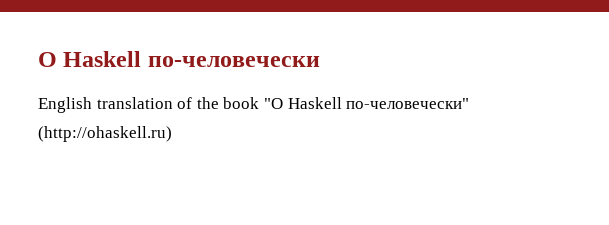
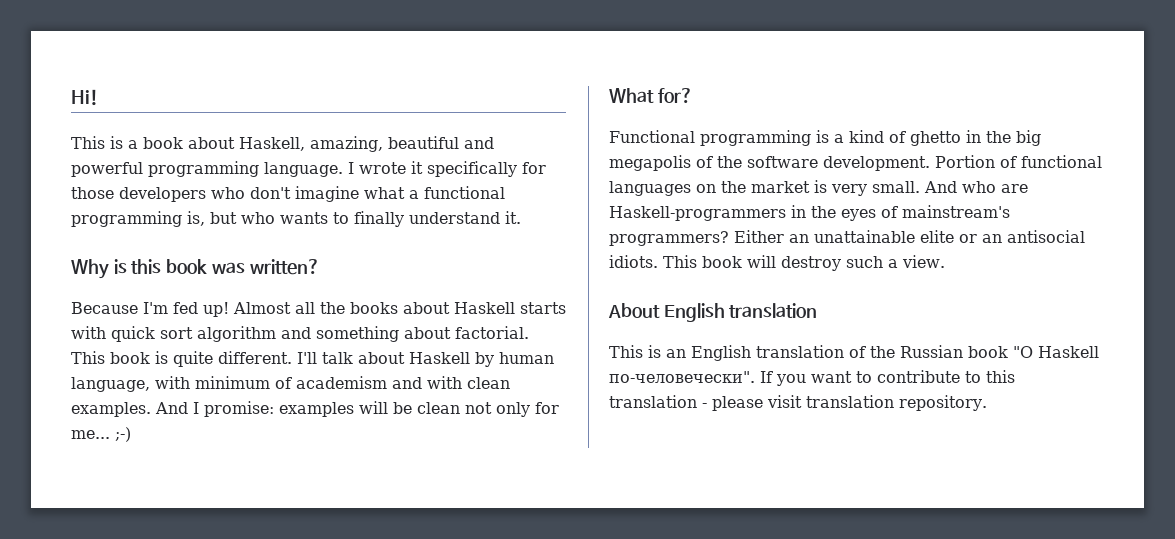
[38,51,320,67] О Haskell по-человечески // -> [71,89,98,106] [71,136,494,152] [71,161,546,177] [71,186,505,202] [71,211,521,227] [71,259,320,279] [71,302,566,317] [71,326,529,342] [71,351,554,367] [71,376,510,392] [71,401,559,417] [71,427,131,442] [609,88,693,103] [609,130,1041,146] [609,155,1102,171] [609,180,1028,196] [609,205,1010,221] [609,230,1085,246] [609,255,945,271] [608,303,818,322] [609,345,686,358] Hi! // This is a book about Haskell, amazing, beautiful and powerful programming language. I wrote it specifically for those developers who don't imagine what a functional programming is, but who wants to finally understand it. // Why is this book was written? // Because I'm fed up! Almost all the books about Haskell starts with quick sort algorithm and something about factorial. This book is quite different. I'll talk about Haskell by human language, with minimum of academism and with clean examples. And I promise: examples will be clean not only for me... ;-) // What for? // Functional programming is a kind of ghetto in the big megapolis of the software development. Portion of functional languages on the market is very small. And who are Haskell-programmers in the eyes of mainstream's programmers? Either an unattainable elite or an antisocial idiots. This book will destroy such a view. // About English translation // This is an
(219, 103) none -> [900,345,963,358] Russian
[346,98,470,109] [38,126,172,142] по-человечески" (http://ohaskell.ru) -> [609,370,1015,386] [609,395,987,411] по-человечески". If you want to contribute to this translation - please visit translation repository.

